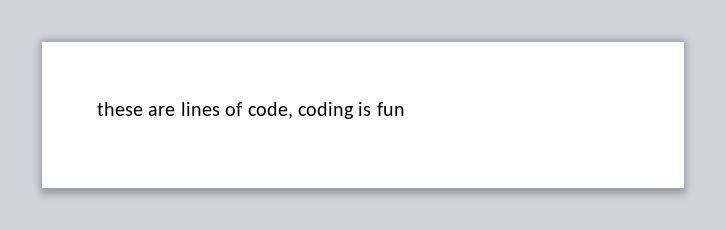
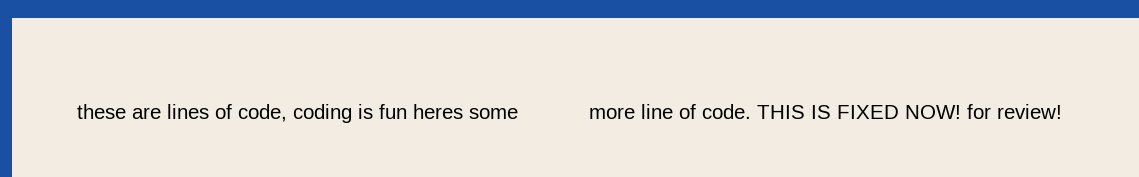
(405, 109) none -> [413,104,1062,119] heres some more line of code. THIS IS FIXED NOW! for review!

